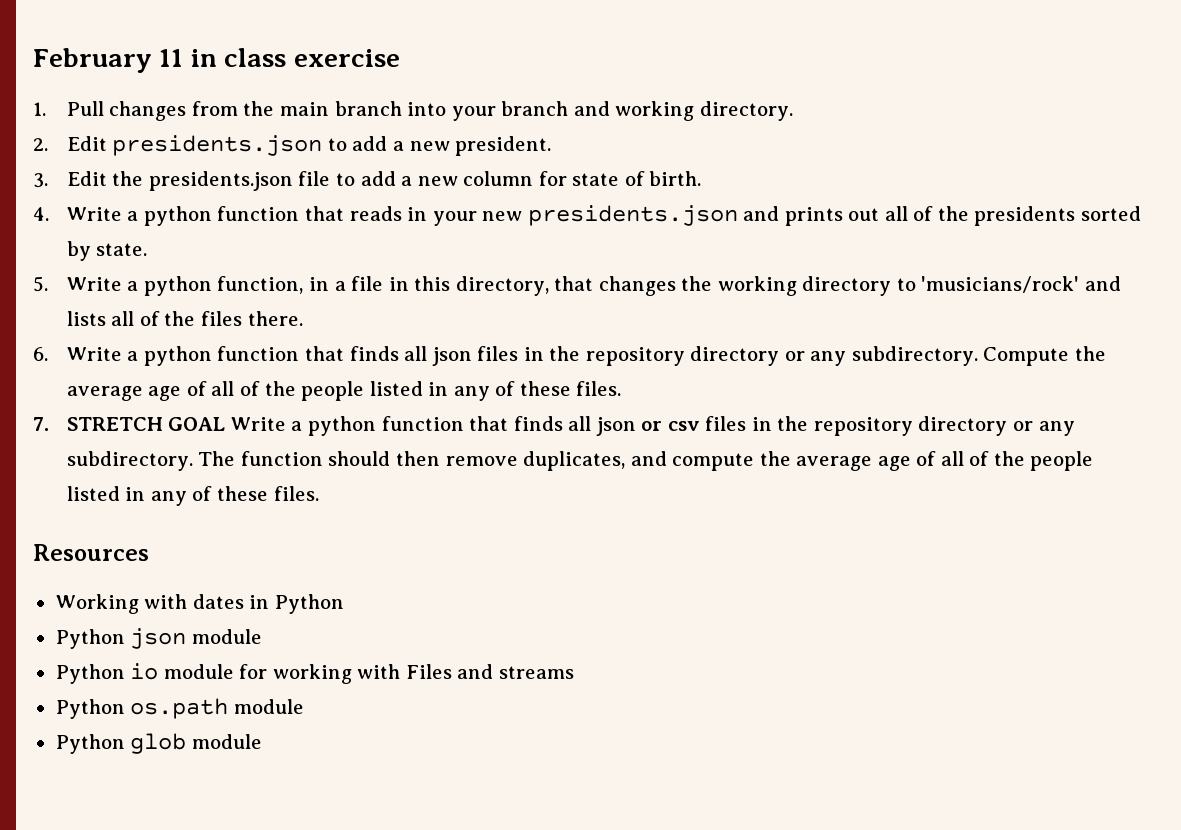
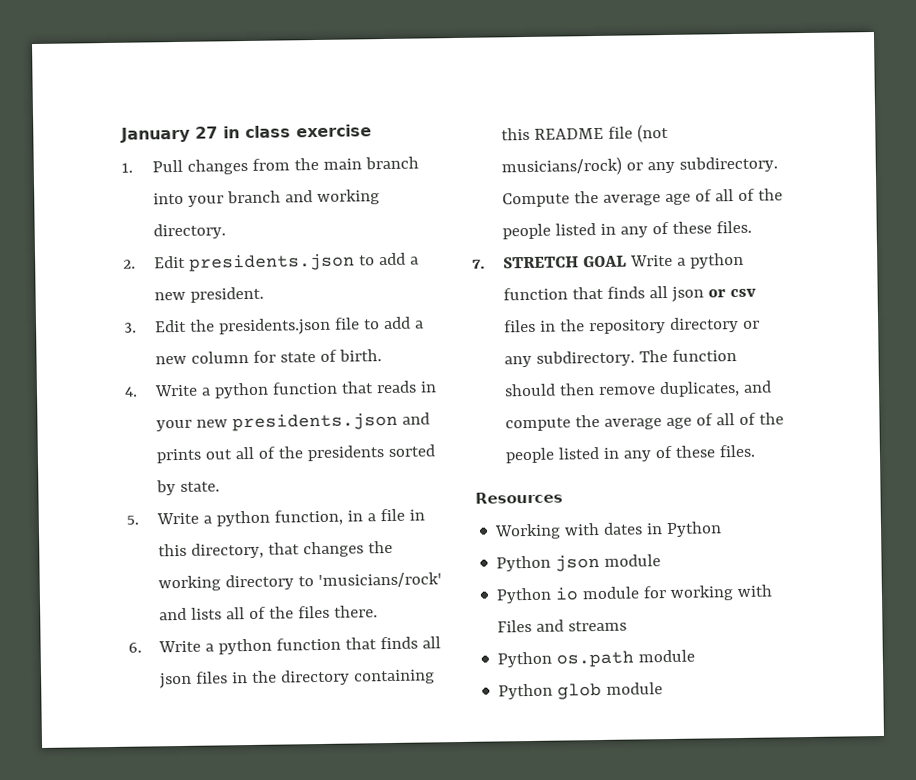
[33,48,184,73] February 11 -> [120,126,218,143] January 27
[585,346,780,366] repository directory -> [280,669,436,686] [501,123,670,143] [501,156,623,177] directory containing this README file (not musicians/rock)

